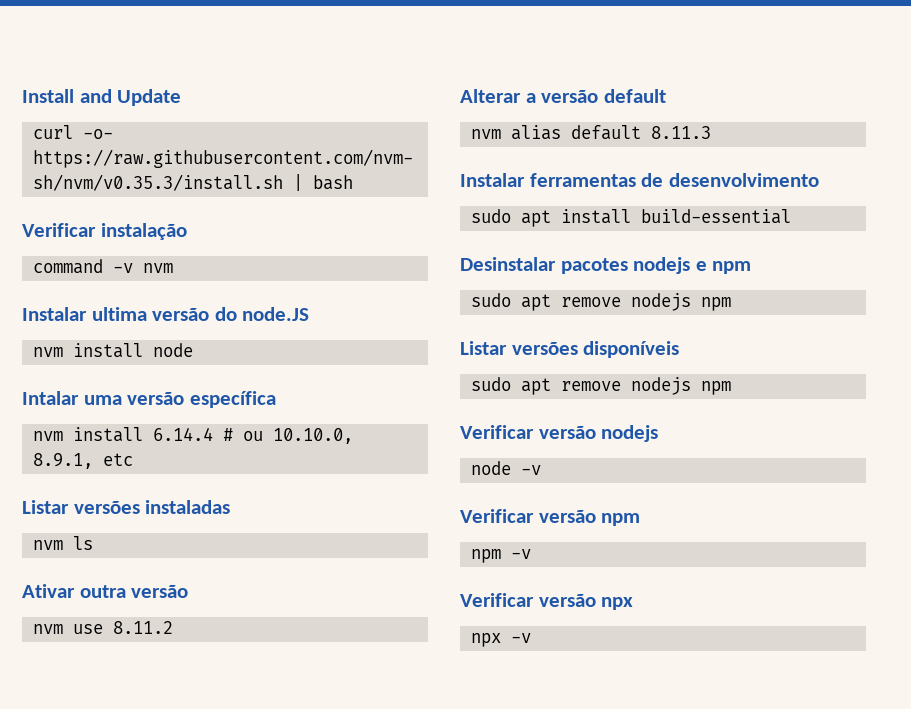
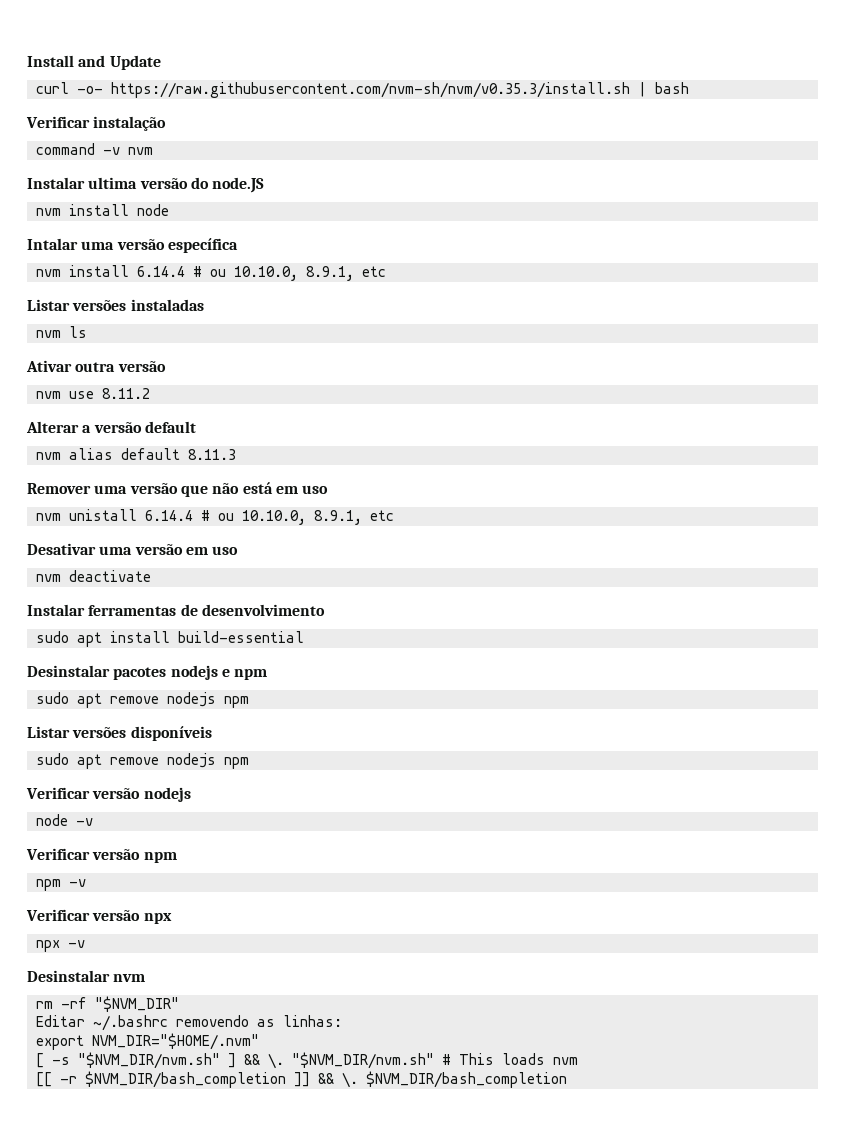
(712, 132) none -> [27,482,329,497] [36,509,394,525] [27,543,239,555] [36,570,151,582] // Remover uma versão que não está em uso // nvm unistall 6.14.4 # ou 10.10.0, 8.9.1, etc // Desativar uma versão em uso // nvm deactivate
(532, 638) none -> [27,970,146,982] [36,996,179,1012] [36,1015,342,1031] [36,1033,259,1050] [36,1052,578,1069] [36,1071,567,1088] // Desinstalar nvm // rm -rf "$NVM_DIR" // Editar ~/.bashrc removendo as linhas: // export NVM_DIR="$HOME/.nvm" // [ -s "$NVM_DIR/nvm.sh" ] && \. "$NVM_DIR/nvm.sh" # This loads nvm // [[ -r $NVM_DIR/bash_completion ]] && \. $NVM_DIR/bash_completion

